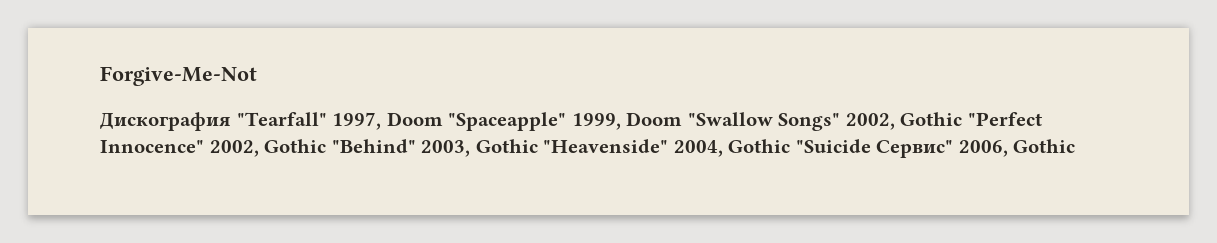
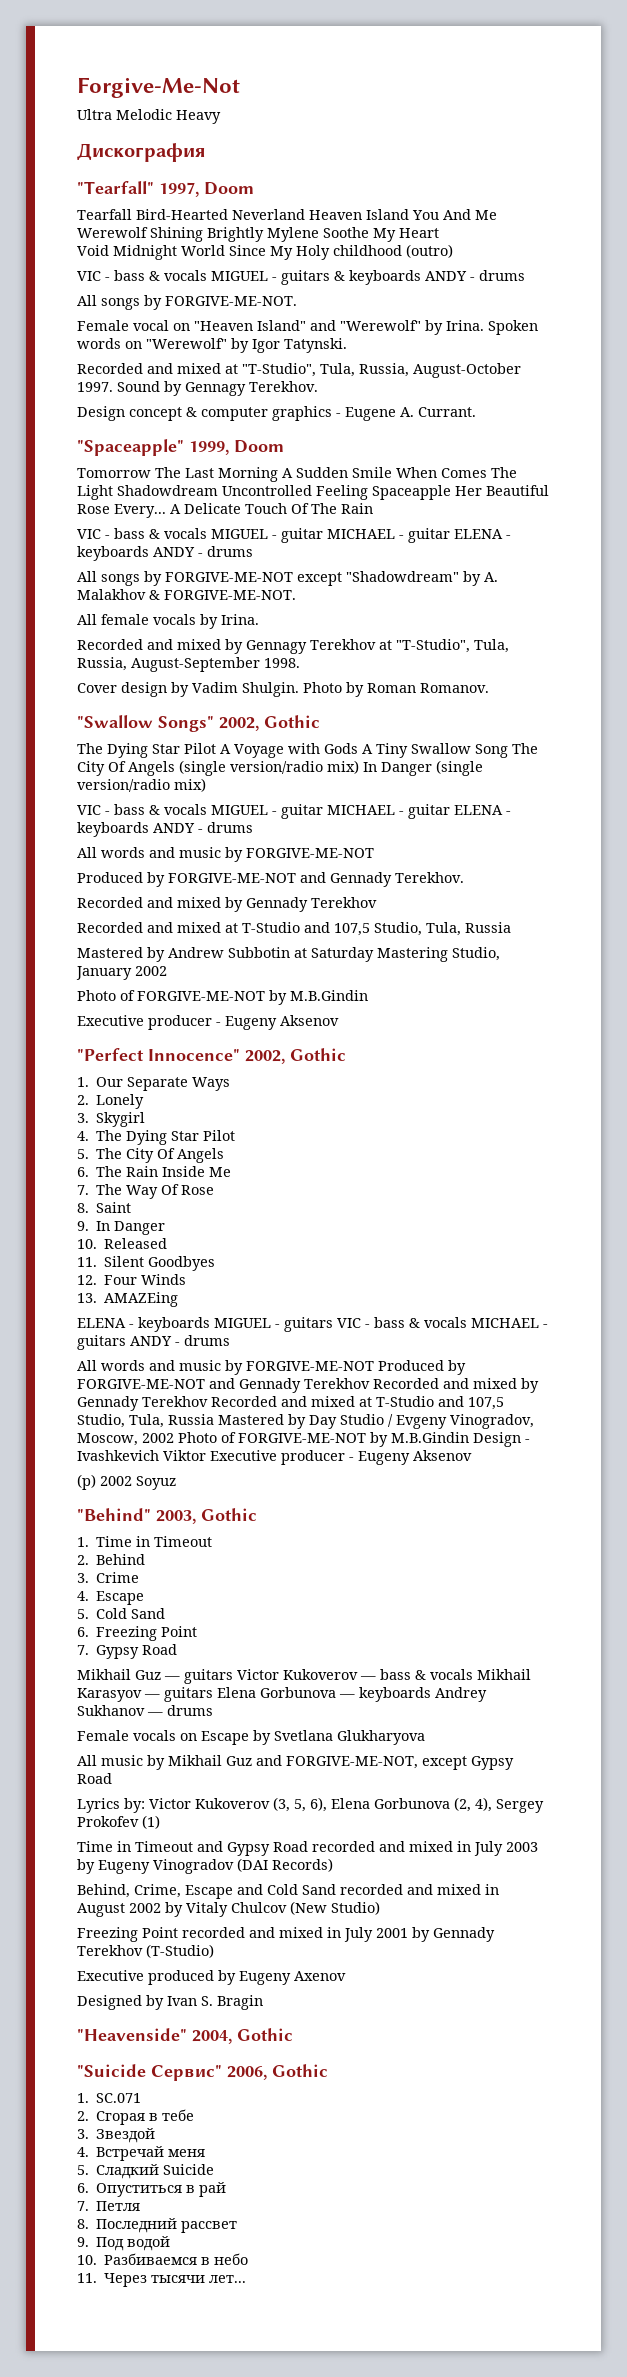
(257, 76) none -> [77,109,221,124] // Ultra Melodic Heavy
(231, 121) none -> (206, 152) //
[448,112,1042,131] [100,139,538,157] "Spaceapple" 1999, Doom "Swallow Songs" 2002, Gothic "Perfect Innocence" 2002, Gothic "Behind" 2003, Gothic -> [77,209,497,220] [77,227,439,242] [77,244,453,260] [77,270,525,285] [77,295,297,310] [77,320,538,335] [77,338,347,353] [77,363,521,378] [77,381,318,396] [77,406,476,421] [77,439,284,456] [77,467,517,482] [77,485,549,500] [77,503,373,518] [77,528,511,543] [77,546,253,561] [77,571,498,586] [77,589,296,600] [77,614,259,629] [77,639,509,654] [77,657,300,672] [77,682,489,697] [77,715,320,732] [77,743,538,758] [77,760,483,776] [77,778,206,792] [77,804,511,819] [77,822,253,837] [77,847,374,862] [77,872,464,887] [77,897,377,912] [77,922,511,936] [77,947,500,962] [76,966,167,980] [77,990,368,1005] [77,1015,339,1030] [77,1048,346,1064] [77,1077,231,1091] [77,1094,145,1109] [77,1112,146,1127] [77,1130,236,1145] [77,1148,225,1163] [77,1166,232,1177] [77,1184,215,1199] [77,1202,132,1213] [77,1221,166,1235] [77,1238,168,1249] [77,1256,216,1271] [77,1274,187,1285] [77,1292,179,1307] [77,1317,548,1332] [77,1335,230,1350] [77,1360,466,1375] [77,1378,539,1393] [77,1396,504,1411] [77,1414,534,1429] [77,1432,530,1447] [77,1450,472,1465] [77,1474,176,1490] [77,1508,257,1524] [77,1536,213,1547] [77,1554,146,1565] [77,1572,140,1583] [77,1591,145,1605] [77,1608,166,1619] [77,1626,198,1641] [77,1644,178,1659] [77,1669,531,1684] [77,1687,487,1702] [77,1705,213,1716] [77,1730,425,1745] [77,1755,514,1770] [77,1773,112,1784] [77,1797,544,1813] [77,1815,160,1829] [77,1841,538,1856] [77,1858,333,1874] [77,1884,499,1899] [77,1901,380,1917] [77,1927,495,1942] [77,1944,214,1958] [77,1970,346,1985] [77,1995,263,2010] // Tearfall Bird-Hearted Neverland Heaven Island You And Me Werewolf Shining Brightly Mylene Soothe My Heart // Void Midnight World Since My Holy childhood (outro) // VIC - bass & vocals MIGUEL - guitars & keyboards ANDY - drums // All songs by FORGIVE-ME-NOT. // Female vocal on "Heaven Island" and "Werewolf" by Irina. Spoken words on "Werewolf" by Igor Tatynski. // Recorded and mixed at "T-Studio", Tula, Russia, August-October 1997. Sound by Gennagy Terekhov. // Design concept & computer graphics - Eugene A. Currant. // "Spaceapple" 1999, Doom // Tomorrow The Last Morning A Sudden Smile When Comes The Light Shadowdream Uncontrolled Feeling Spaceapple Her Beautiful Rose Every... A Delicate Touch Of The Rain // VIC - bass & vocals MIGUEL - guitar MICHAEL - guitar ELENA - keyboards ANDY - drums // All songs by FORGIVE-ME-NOT except "Shadowdream" by A. Malakhov & FORGIVE-ME-NOT. // All female vocals by Irina. // Recorded and mixed by Gennagy Terekhov at "T-Studio", Tula, Russia, August-September 1998. // Cover design by Vadim Shulgin. Photo by Roman Romanov. // "Swallow Songs" 2002, Gothic // The Dying Star Pilot A Voyage with Gods A Tiny Swallow Song The City Of Angels (single version/radio mix) In Danger (single version/radio mix) // VIC - bass & vocals MIGUEL - guitar MICHAEL - guitar ELENA - keyboards ANDY - drums // All words and music by FORGIVE-ME-NOT // Produced by FORGIVE-ME-NOT and Gennady Terekhov. // Recorded and mixed by Gennady Terekhov // Recorded and mixed at T-Studio and 107,5 Studio, Tula, Russia // Mastered by Andrew Subbotin at Saturday Mastering Studio, January 2002 // Photo of FORGIVE-ME-NOT by M.B.Gindin // Executive producer - Eugeny Aksenov // "Perfect Innocence" 2002, Gothic // 1. Our Separate Ways // 2. Lonely // 3. Skygirl // 4. The Dying Star Pilot // 5. The City Of Angels // 6. The Rain Inside Me // 7. The Way Of Rose // 8. Saint // 9. In Danger // 10. Released // 11. Silent Goodbyes // 12. Four Winds // 13. AMAZEing // ELENA - keyboards MIGUEL - guitars VIC - bass & vocals MICHAEL - guitars ANDY - drums // All words and music by FORGIVE-ME-NOT Produced by FORGIVE-ME-NOT and Gennady Terekhov Recorded and mixed by Gennady Terekhov Recorded and mixed at T-Studio and 107,5 Studio, Tula, Russia Mastered by Day Studio / Evgeny Vinogradov, Moscow, 2002 Photo of FORGIVE-ME-NOT by M.B.Gindin Design - Ivashkevich Viktor Executive producer - Eugeny Aksenov // (p) 2002 Soyuz // "Behind" 2003, Gothic // 1. Time in Timeout // 2. Behind // 3. Crime // 4. Escape // 5. Cold Sand // 6. Freezing Point // 7. Gypsy Road // Mikhail Guz — guitars Victor Kukoverov — bass & vocals Mikhail Karasyov — guitars Elena Gorbunova — keyboards Andrey Sukhanov — drums // Female vocals on Escape by Svetlana Glukharyova // All music by Mikhail Guz and FORGIVE-ME-NOT, except Gypsy Road // Lyrics by: Victor Kukoverov (3, 5, 6), Elena Gorbunova (2, 4), Sergey Prokofev (1) // Time in Timeout and Gypsy Road recorded and mixed in July 2003 by Eugeny Vinogradov (DAI Records) // Behind, Crime, Escape and Cold Sand recorded and mixed in August 2002 by Vitaly Chulcov (New Studio) // Freezing Point recorded and mixed in July 2001 by Gennady Terekhov (T-Studio) // Executive produced by Eugeny Axenov // Designed by Ivan S. Bragin //
(791, 146) none -> (293, 2034) //
(1076, 146) none -> [77,2093,142,2103] [77,2109,195,2125] [77,2128,156,2143] [77,2146,206,2161] [77,2164,215,2179] [77,2182,227,2197] [77,2201,141,2211] [77,2218,238,2233] [77,2236,171,2251] [77,2253,249,2265] [77,2273,247,2287] // 1. SC.071 // 2. Сгорая в тебе // 3. Звездой // 4. Встречай меня // 5. Сладкий Suicide // 6. Опуститься в рай // 7. Петля // 8. Последний рассвет // 9. Под водой // 10. Разбиваемся в небо // 11. Через тысячи лет...

